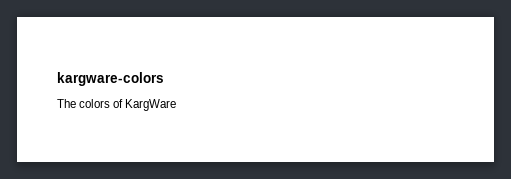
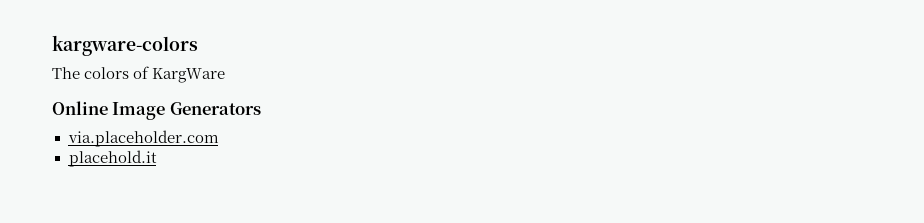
(177, 105) none -> [52,101,261,120] [67,130,219,147] [68,150,157,167] // Online Image Generators // via.placeholder.com // placehold.it

